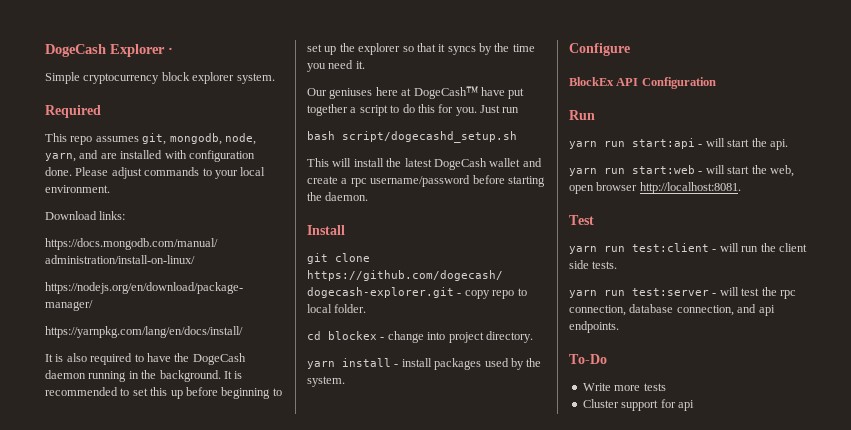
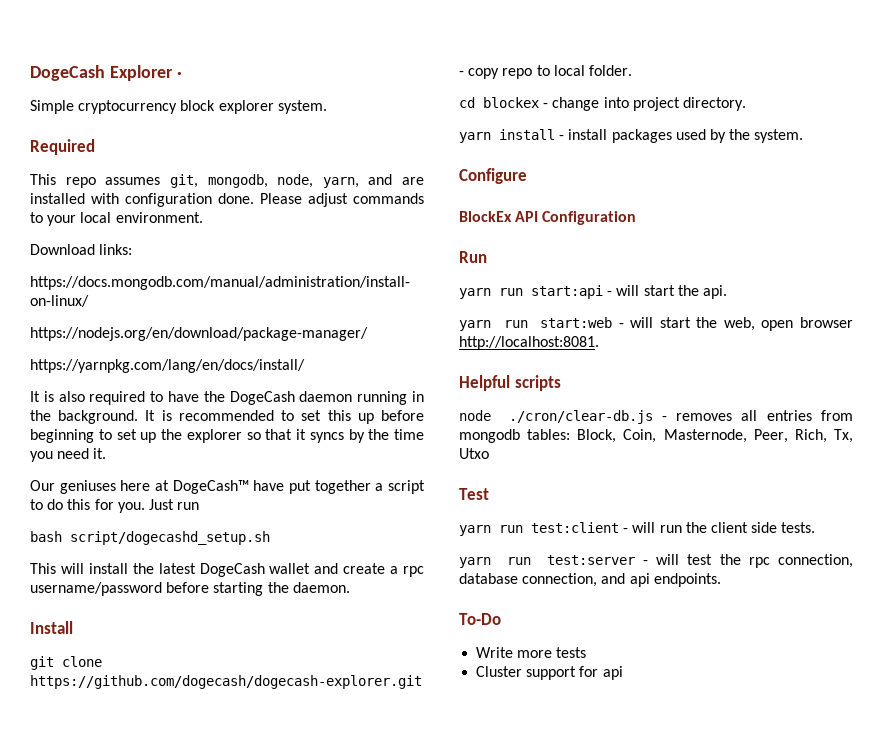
(741, 188) none -> [459,375,561,391] [459,410,853,424] [459,429,853,443] [459,448,489,459] // Helpful scripts // node ./cron/clear-db.js - removes all entries from mongodb tables: Block, Coin, Masternode, Peer, Rich, Tx, Utxo

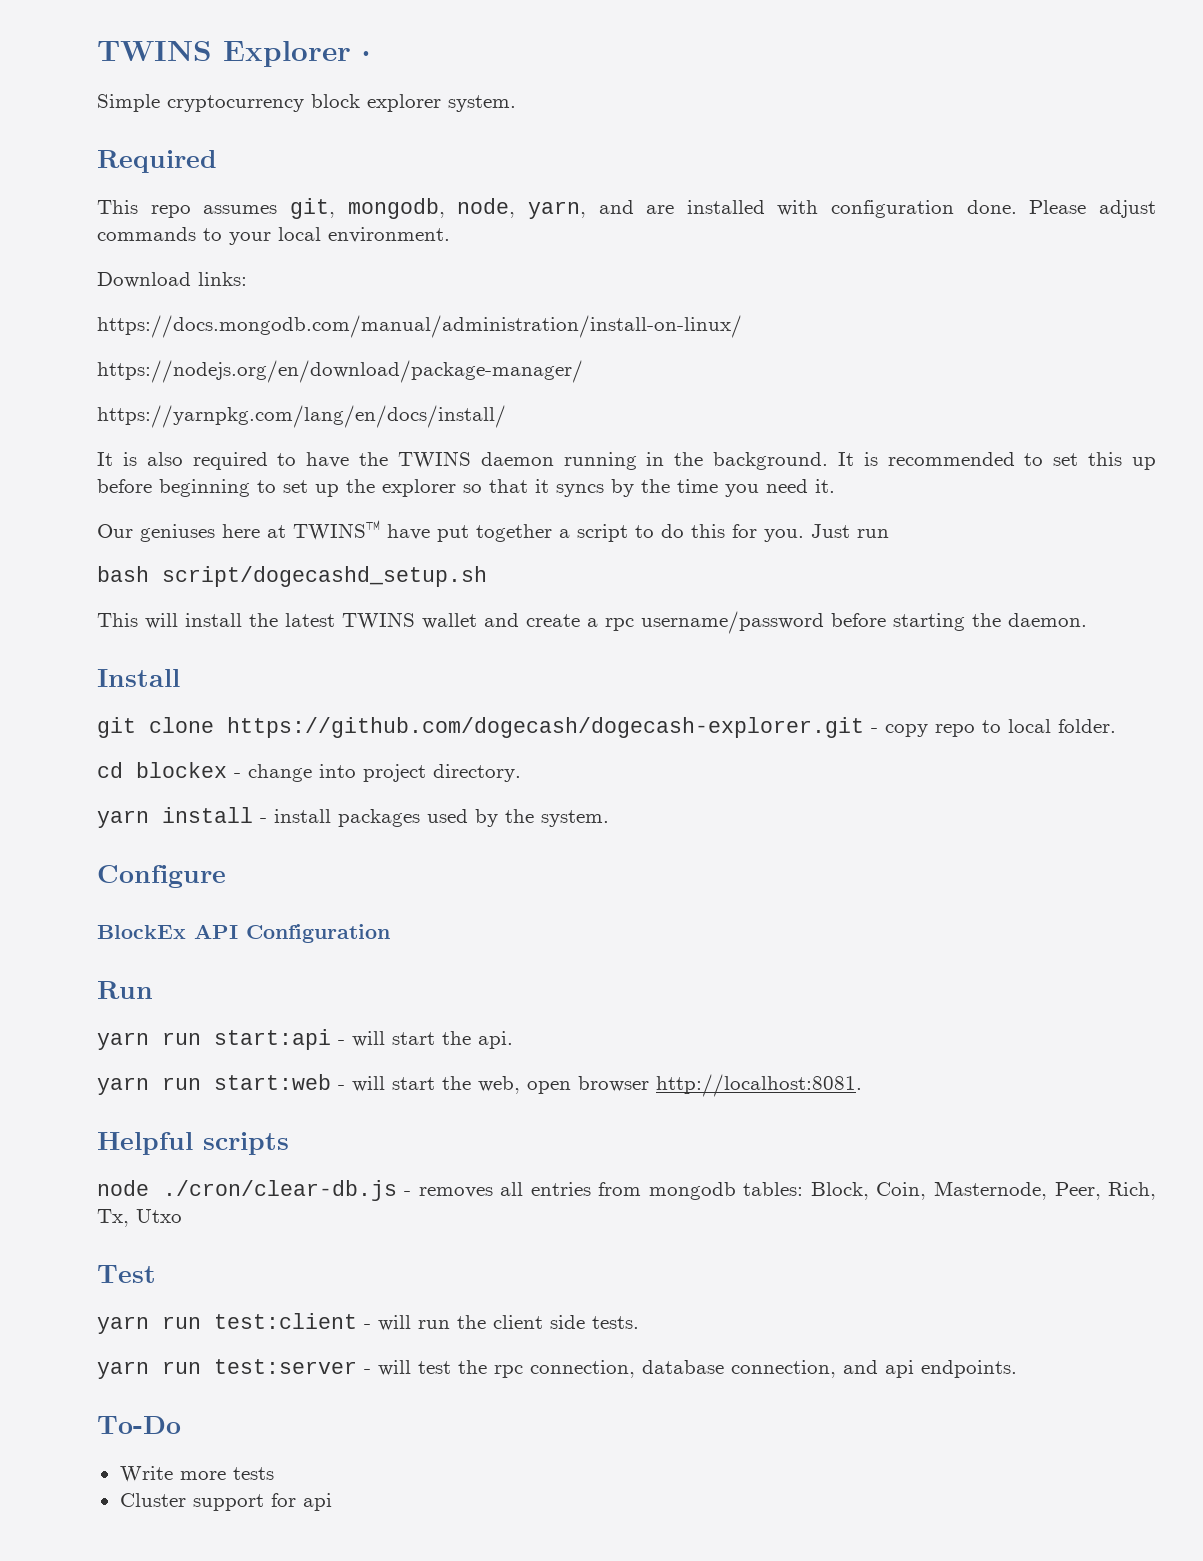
[30,65,105,81] DogeCash -> [97,41,212,61] TWINS
[229,391,295,405] DogeCash -> [397,451,471,468] TWINS
[172,480,249,494] DogeCash™ -> [293,520,380,540] TWINS™
[199,563,265,577] DogeCash -> [342,612,415,629] TWINS

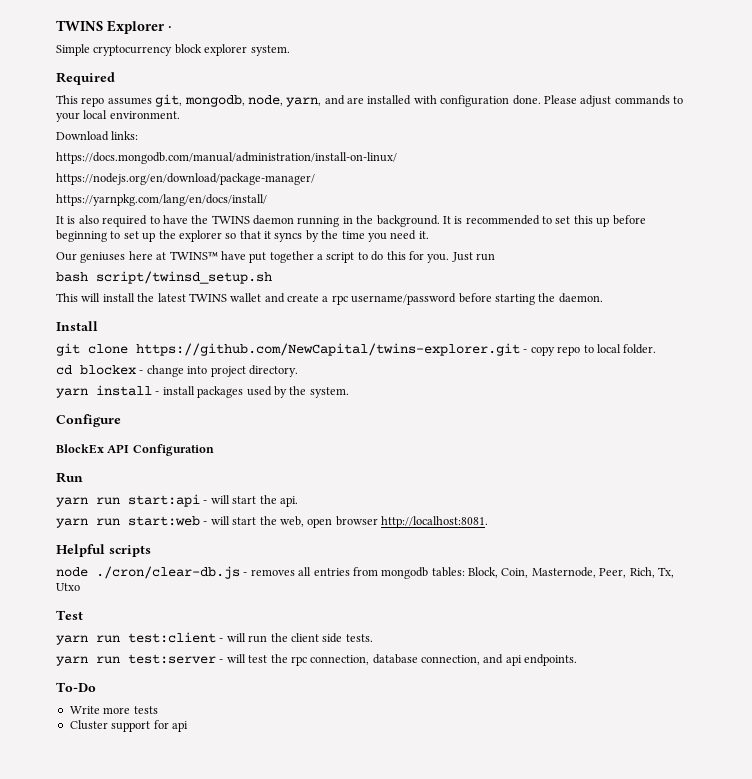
[162,566,487,587] script/dogecashd_setup.sh -> [96,271,272,284] script/twinsd_setup.sh
[227,717,864,738] https://github.com/dogecash/dogecash-explorer.git -> [136,343,520,356] https://github.com/NewCapital/twins-explorer.git

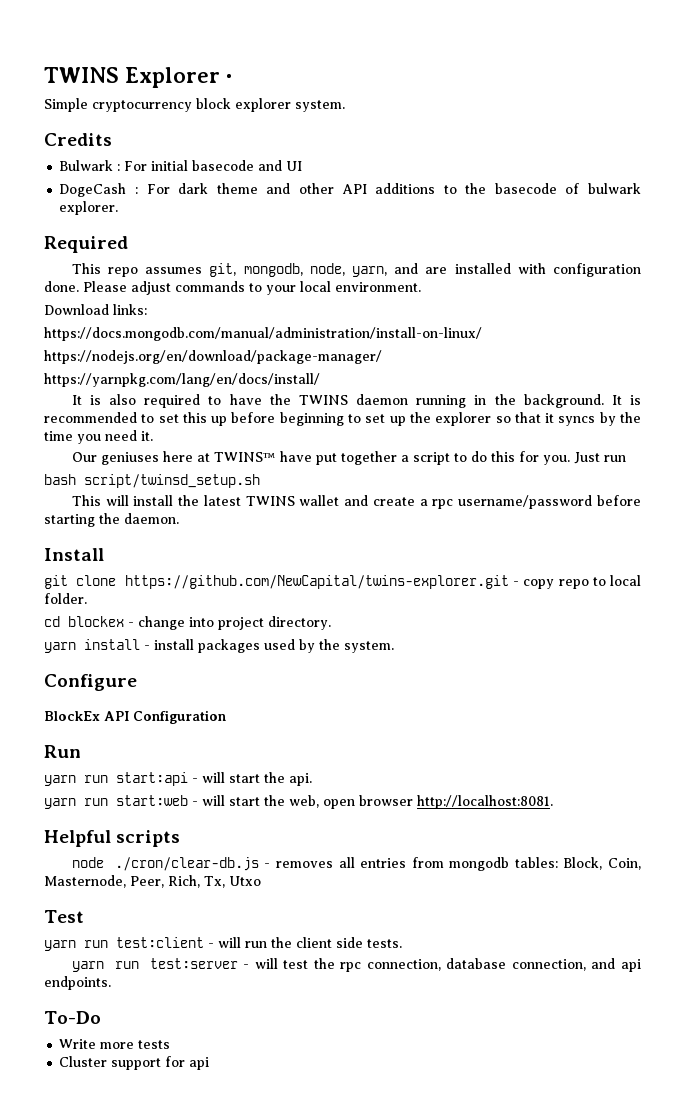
(290, 50) none -> [44,133,112,146] [59,160,303,171] [59,183,642,197] [59,201,119,215] // Credits // Bulwark : For initial basecode and UI // DogeCash : For dark theme and other API additions to the basecode of bulwark explorer.

